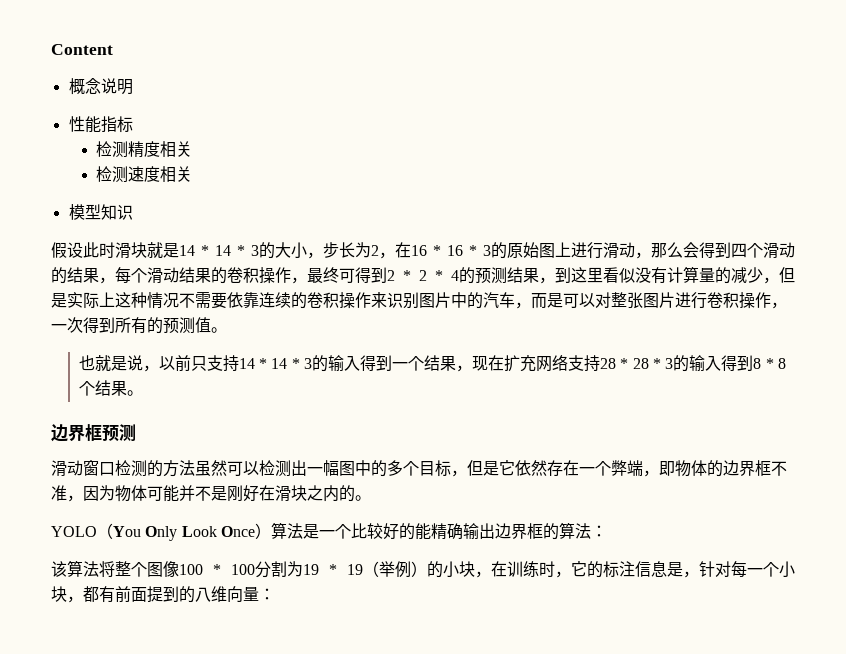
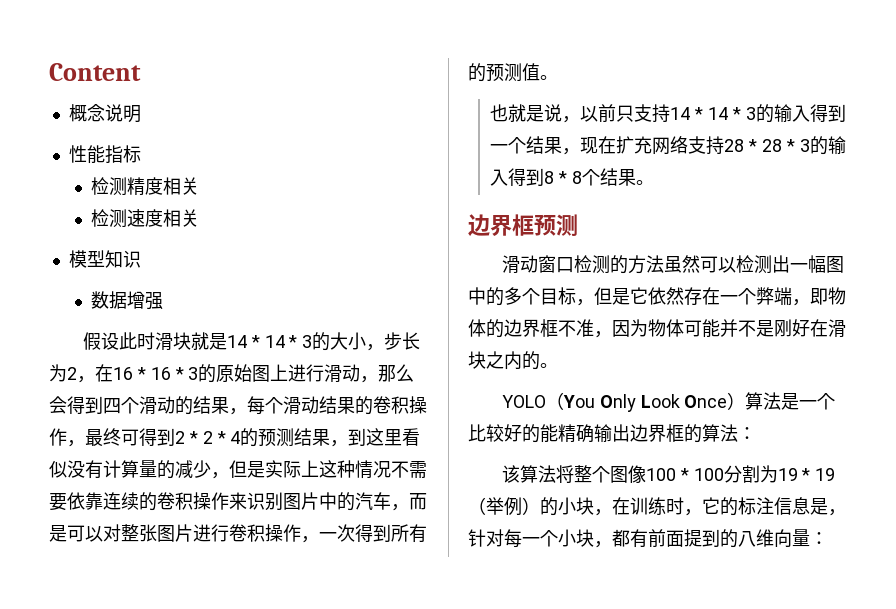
(133, 212) none -> [91,291,164,310] // 数据增强

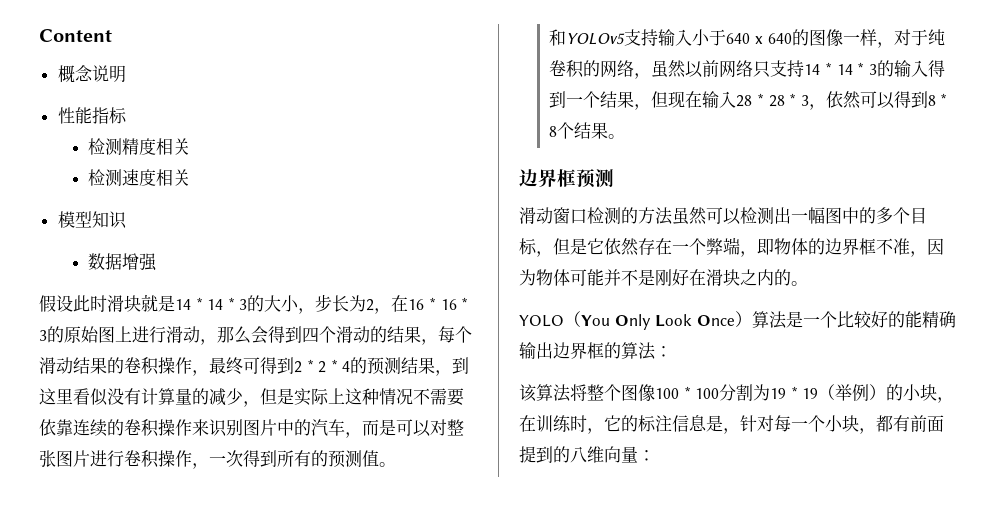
[490,104,617,123] 也就是说，以前 -> [549,29,945,48] [549,60,754,79] 和YOLOv5支持输入小于640 x 640的图像一样，对于纯卷积的网络，虽然以前网络
[580,136,725,155] 现在扩充网络支持 -> [651,91,737,108] 但现在输入
[809,136,846,155] [490,169,509,186] 的输入 -> [808,91,895,110] ，依然可以

